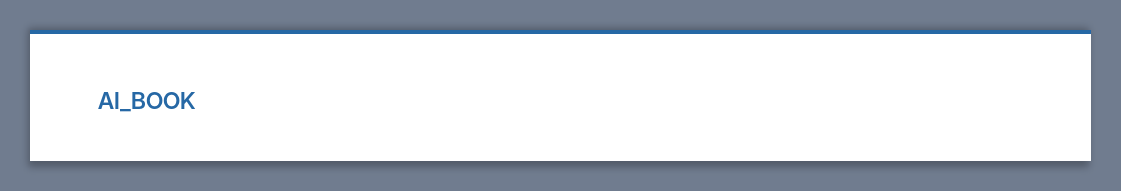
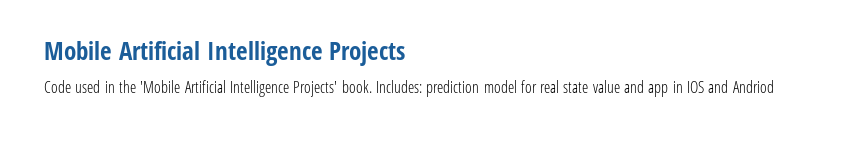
[98,92,196,112] AI_BOOK -> [44,41,406,66] [44,80,774,97] Mobile Artificial Intelligence Projects // Code used in the 'Mobile Artificial Intelligence Projects' book. Includes: prediction model for real state value and app in IOS and Andriod

